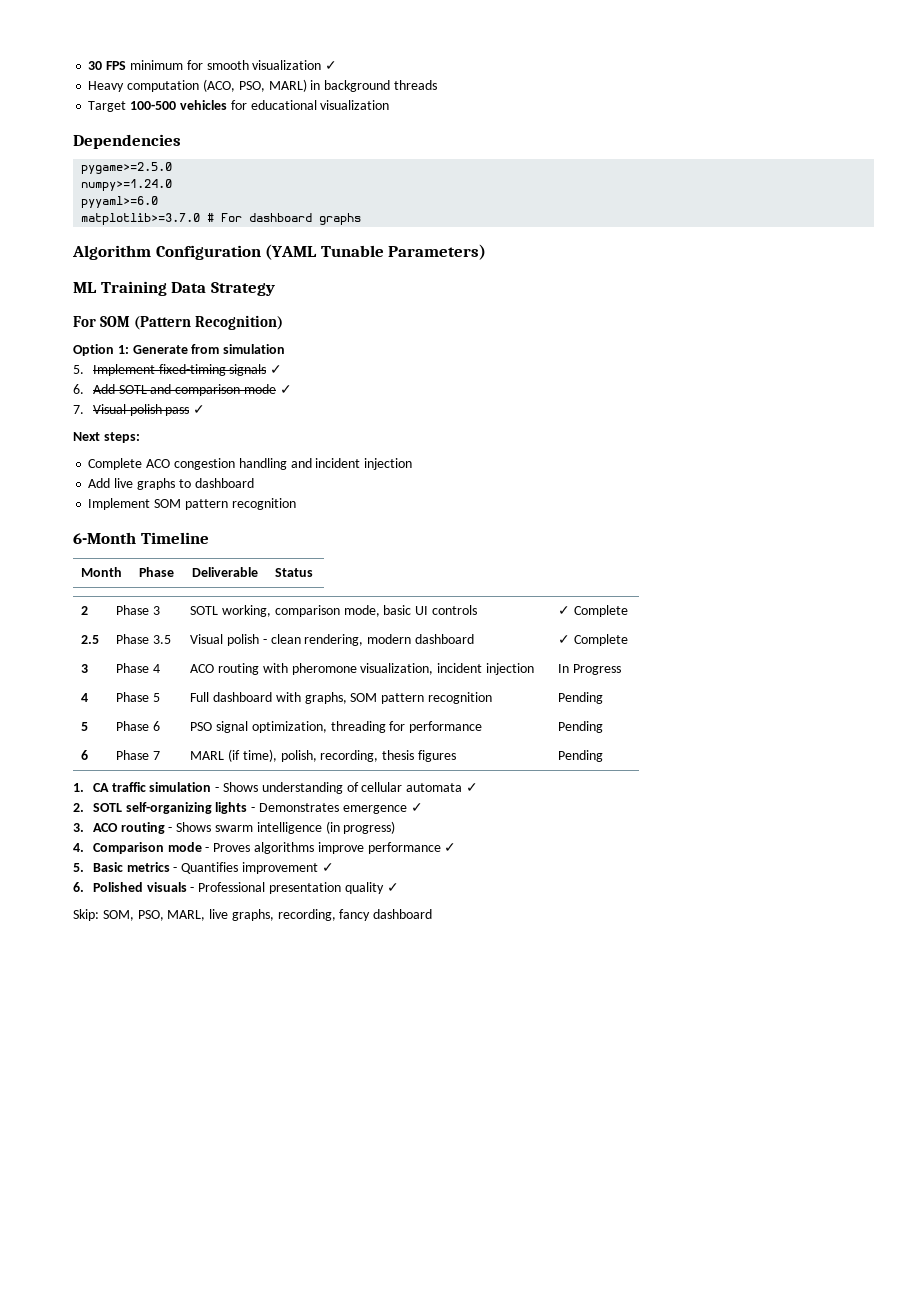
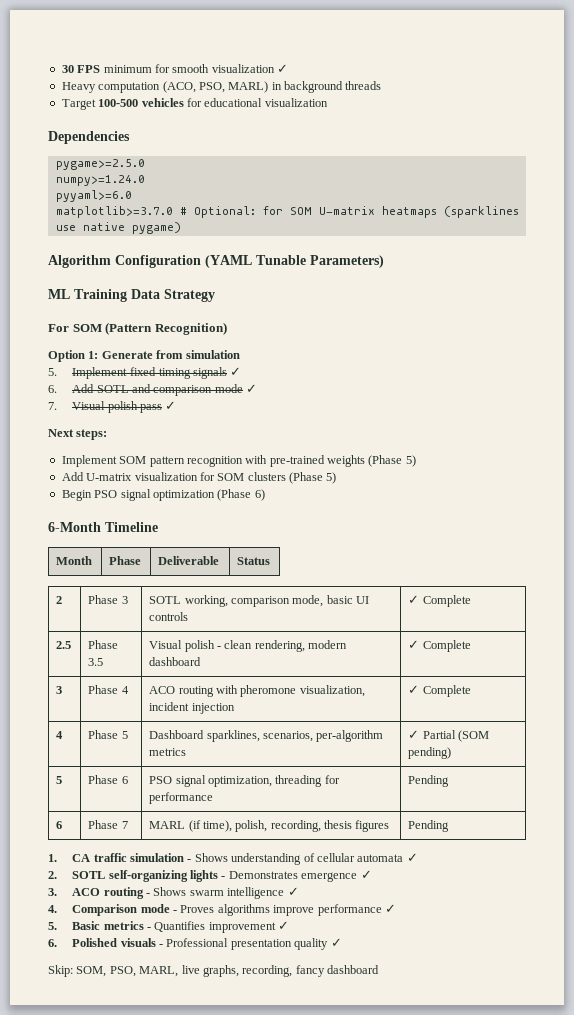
[221,213,362,225] For dashboard graphs -> [193,206,519,218] [55,222,181,234] Optional: for SOM U-matrix heatmaps (sparklines use native pygame)
[88,458,413,470] [88,478,254,490] [88,498,296,510] Complete ACO congestion handling and incident injection // Add live graphs to dashboard // Implement SOM pattern recognition -> [61,455,416,467] [61,472,337,484] [61,489,265,501] Implement SOM pattern recognition with pre-trained weights (Phase 5) // Add U-matrix visualization for SOM clusters (Phase 5) // Begin PSO signal optimization (Phase 6)
[558,664,622,675] In Progress -> [408,685,471,697] ✓ Complete
[190,692,492,704] [558,692,604,704] Full dashboard with graphs, SOM pattern recognition | Pending -> [149,730,384,742] [149,748,187,756] [408,730,489,742] [408,747,452,759] Dashboard sparklines, scenarios, per-algorithm metrics | ✓ Partial (SOM pending)
[325,821,396,834] (in progress) -> [287,887,299,896] ✓

